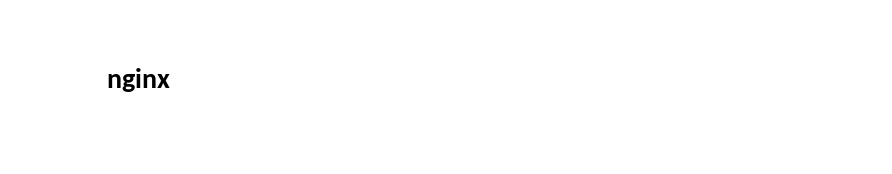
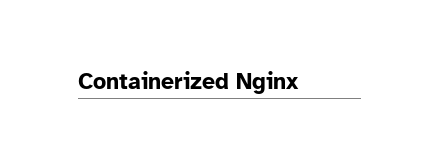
[107,68,170,92] nginx -> [78,71,299,94] Containerized Nginx

